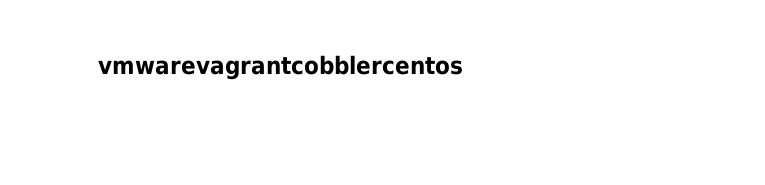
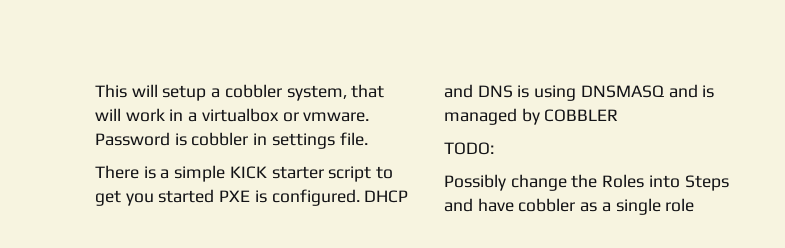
[98,55,463,80] vmwarevagrantcobblercentos -> [95,84,385,101] [95,108,370,122] [95,132,368,149] [95,165,394,182] [95,189,409,206] [444,84,715,101] [444,108,619,125] [444,142,494,155] [444,174,729,191] [444,198,695,215] This will setup a cobbler system, that will work in a virtualbox or vmware. Password is cobbler in settings file. // There is a simple KICK starter script to get you started PXE is configured. DHCP and DNS is using DNSMASQ and is managed by COBBLER // TODO: // Possibly change the Roles into Steps and have cobbler as a single role

